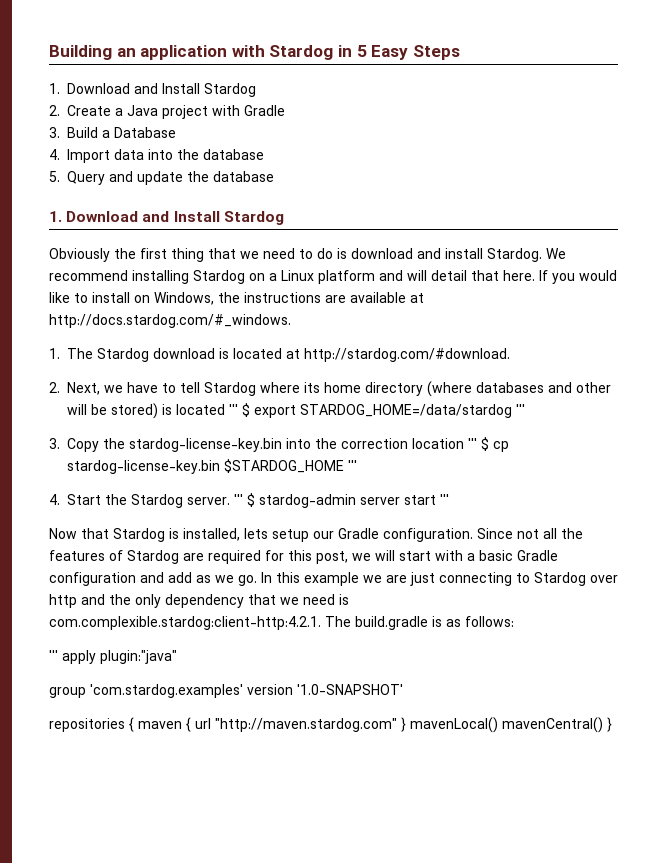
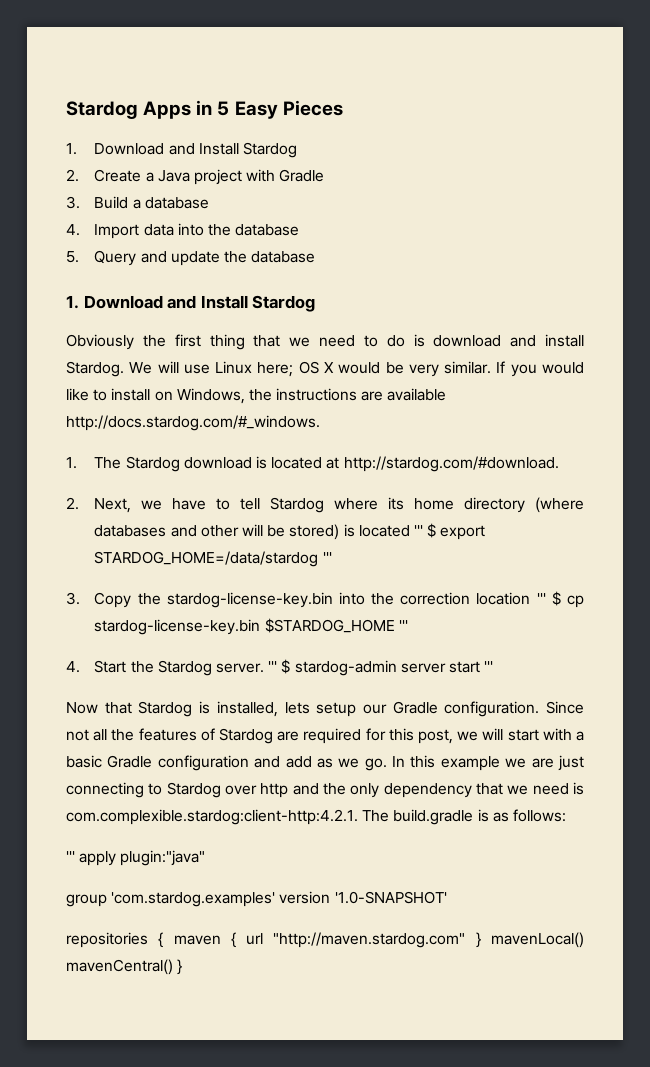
[49,45,334,60] Building an application with Stardog -> [66,101,192,119] Stardog Apps
[412,45,460,60] Steps -> [282,100,343,116] Pieces
[114,127,176,138] Database -> [144,197,209,209] database
[49,270,535,284] recommend installing Stardog on a Linux platform and will detail that here. -> [157,361,492,377] will use Linux here; OS X would be very similar.
[410,293,424,303] at -> (447, 394) none

